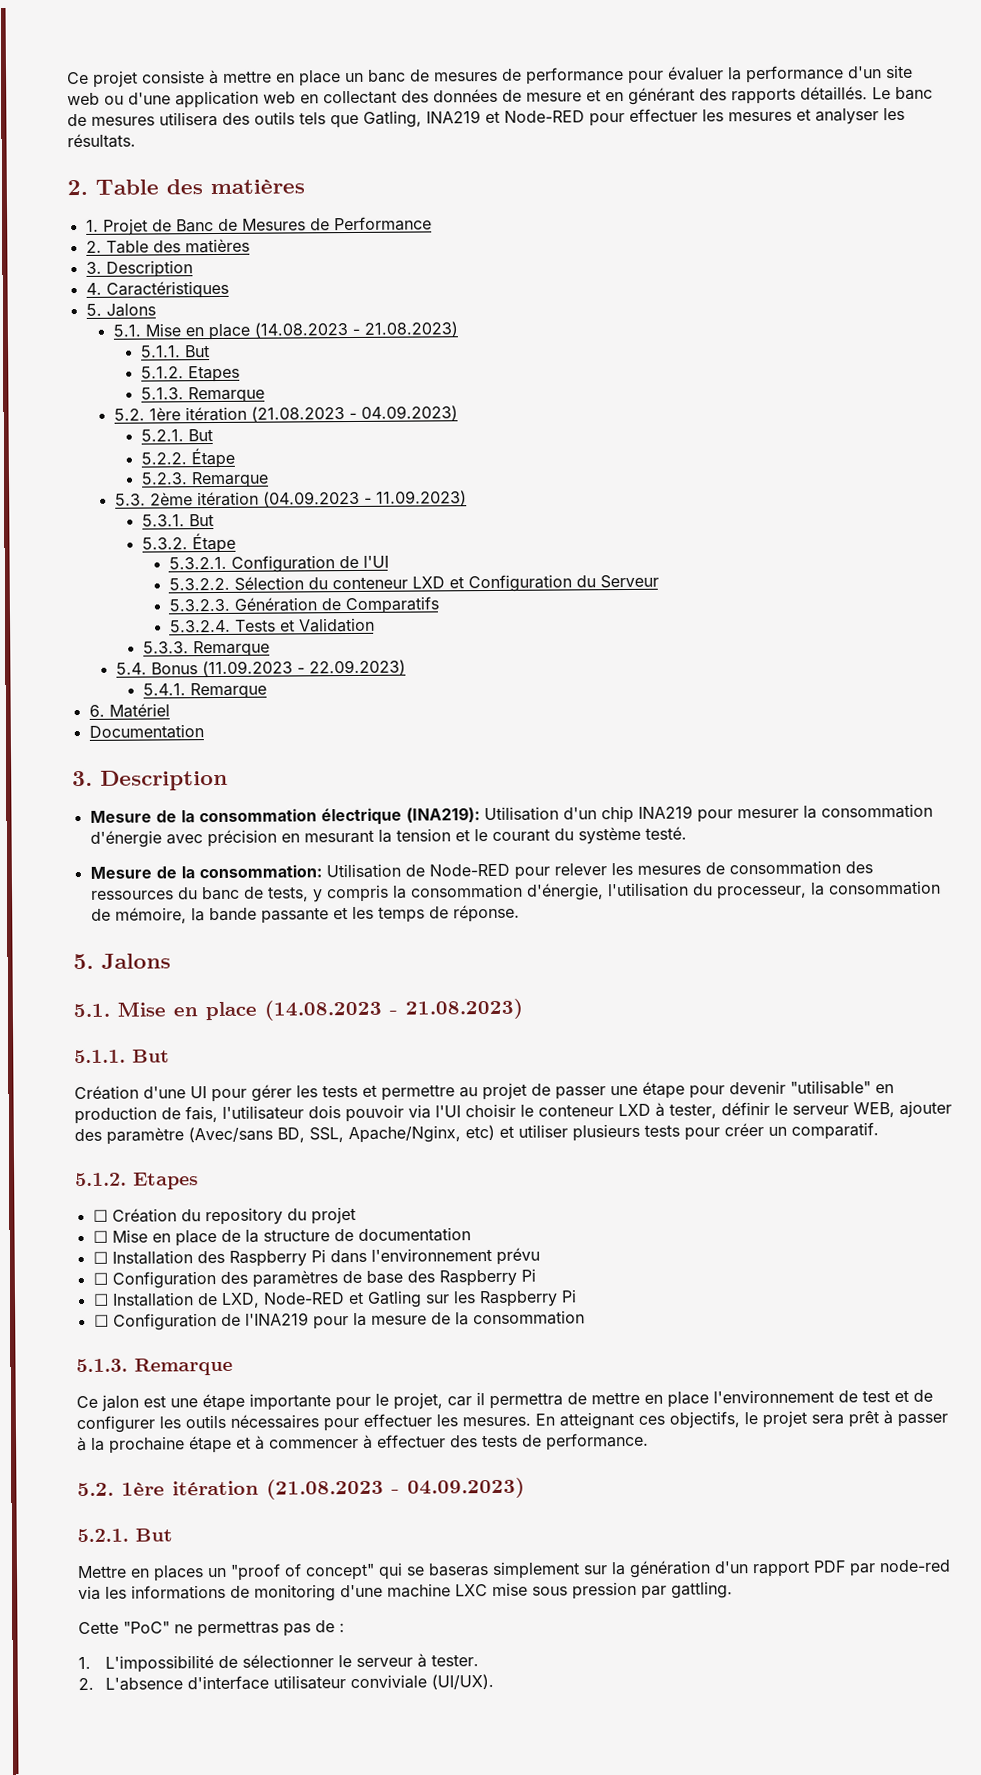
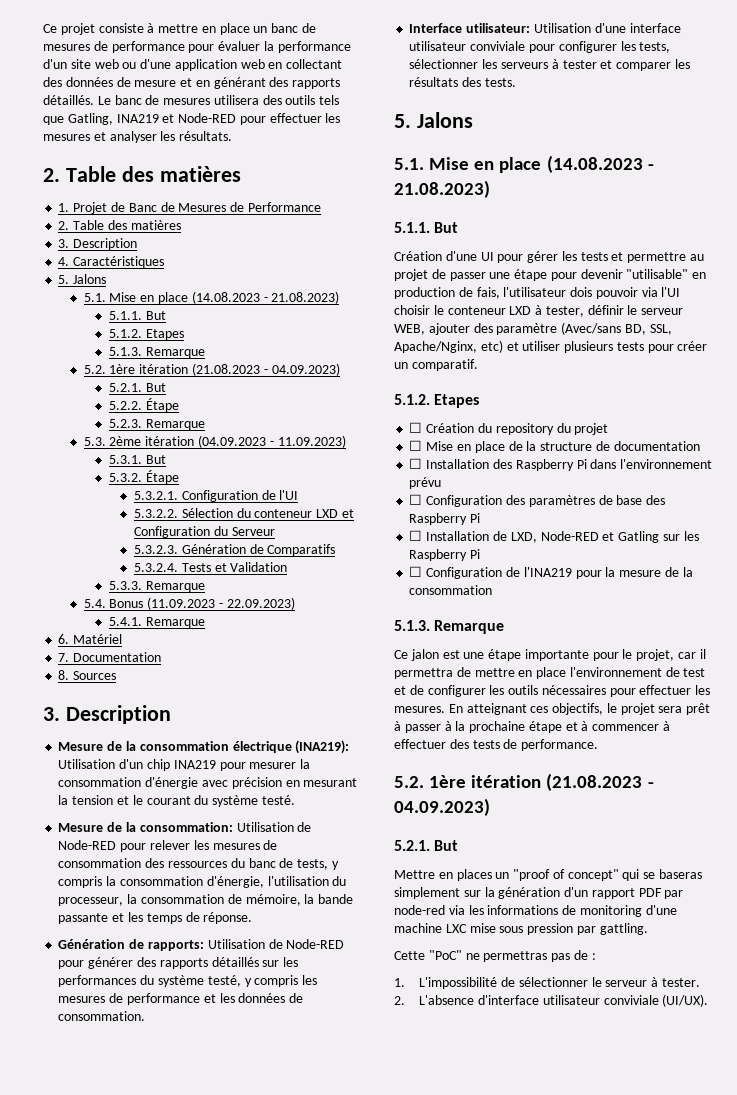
(170, 710) none -> [58,653,70,662] 7.
(204, 731) none -> [58,670,117,680] // 8. Sources
(520, 913) none -> [58,939,345,951] [58,957,299,969] [58,975,318,987] [58,993,304,1005] [58,1011,146,1021] [409,23,681,33] [409,41,671,53] [409,59,690,71] [409,77,516,87] // Génération de rapports: Utilisation de Node-RED pour générer des rapports détaillés sur les performances du système testé, y compris les mesures de performance et les données de consommation. // Interface utilisateur: Utilisation d'une interface utilisateur conviviale pour configurer les tests, sélectionner les serveurs à tester et comparer les résultats des tests.

